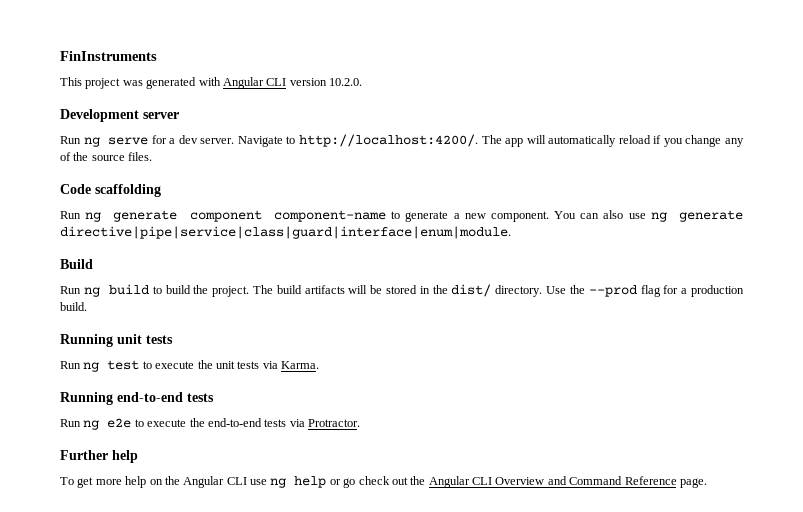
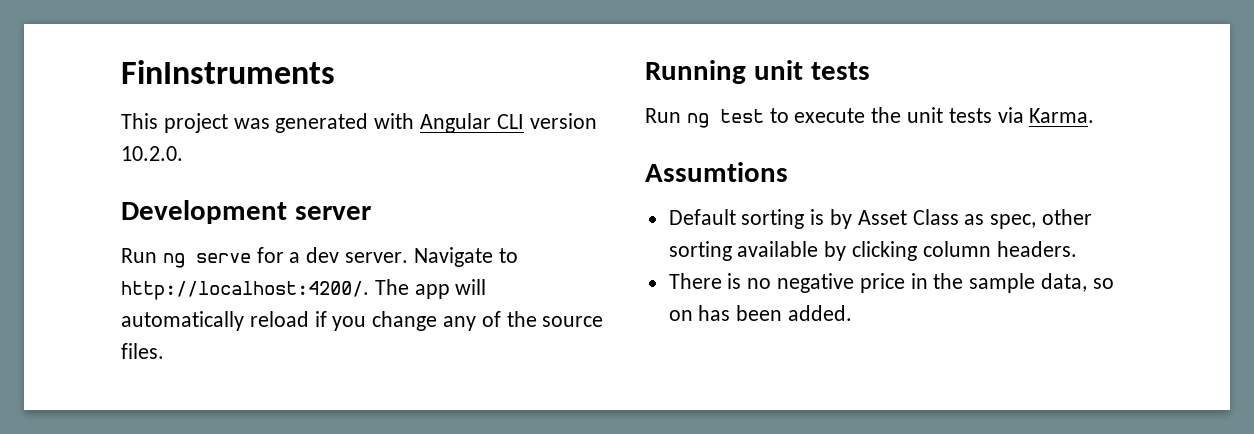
[60,184,161,197] [60,210,744,222] [60,226,511,239] [60,259,93,269] [60,284,744,297] [60,302,87,311] // Code scaffolding // Run ng generate component component-name to generate a new component. You can also use ng generate directive|pipe|service|class|guard|interface|enum|module. // Build // Run ng build to build the project. The build artifacts will be stored in the dist/ directory. Use the --prod flag for a production build. -> (164, 351) none
[60,392,214,405] [60,418,360,430] [60,450,138,463] [60,476,707,488] Running end-to-end tests // Run ng e2e to execute the end-to-end tests via Protractor. // Further help // To get more help on the Angular CLI use ng help or go check out the Angular CLI Overview and Command Reference page. -> [645,162,788,182] [668,209,1093,229] [668,241,1077,261] [668,273,1114,293] [668,305,853,321] Assumtions // Default sorting is by Asset Class as spec, other sorting available by clicking column headers. // There is no negative price in the sample data, so on has been added.

